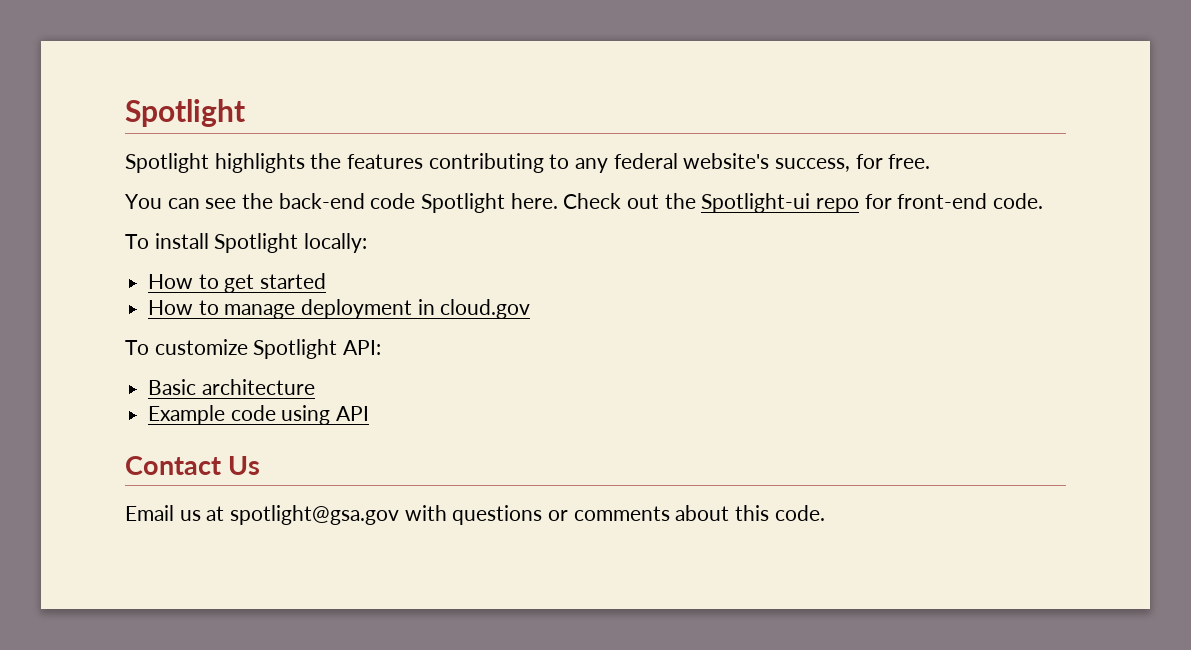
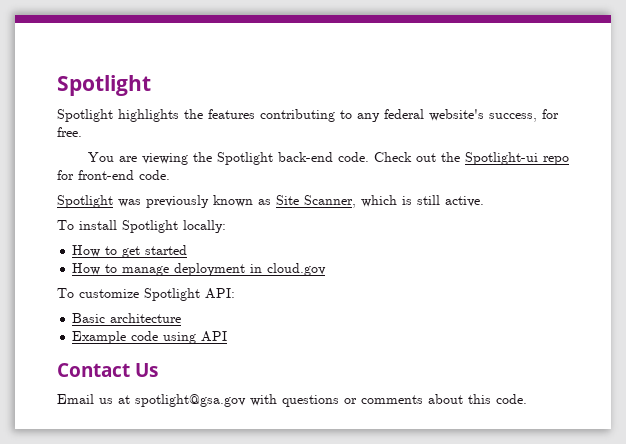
[167,193,558,213] can see the back-end code Spotlight here. -> [118,152,369,165] are viewing the Spotlight back-end code.
(1044, 201) none -> [57,195,484,208] // Spotlight was previously known as Site Scanner, which is still active.

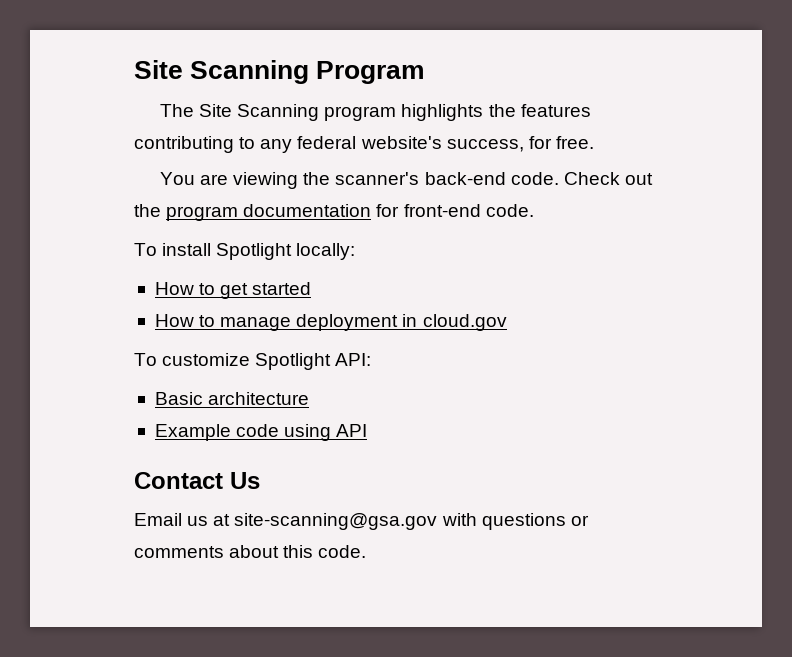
[57,75,151,96] [57,109,113,122] Spotlight // Spotlight -> [134,60,426,84] [159,104,397,121] Site Scanning Program // The Site Scanning program
[216,152,273,165] Spotlight -> [335,172,420,185] scanner's
[464,152,569,165] Spotlight-ui repo -> [166,204,372,221] program documentation
[57,195,484,208] // Spotlight was previously known as Site Scanner, which is still active. -> (534, 210) none
[135,394,246,407] spotlight@gsa.gov -> [234,513,438,530] site-scanning@gsa.gov

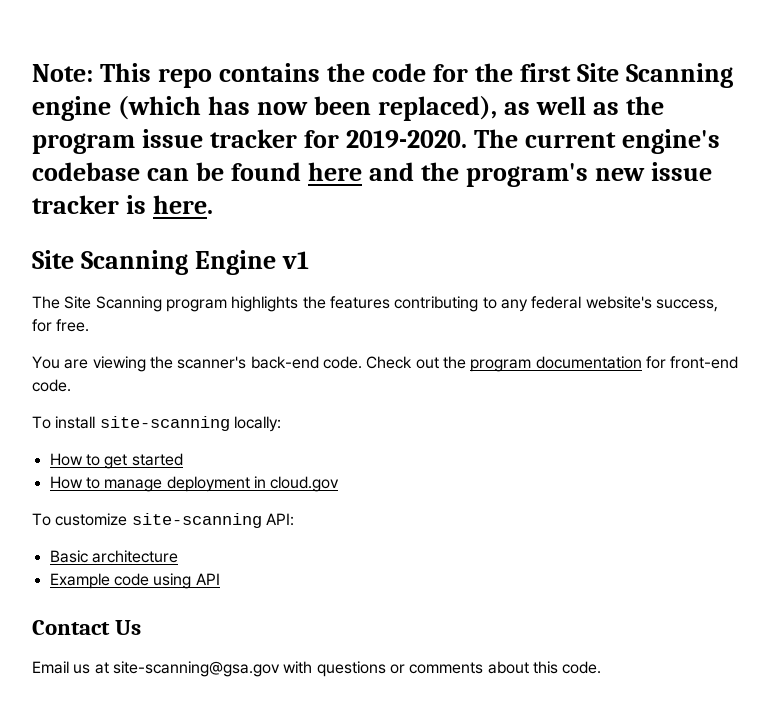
[134,60,426,84] Site Scanning Program -> [32,63,734,88] [32,96,665,121] [32,129,721,154] [32,162,713,187] [32,195,214,214] [32,250,310,275] Note: This repo contains the code for the first Site Scanning engine (which has now been replaced), as well as the program issue tracker for 2019-2020. The current engine's codebase can be found here and the program's new issue tracker is here. // Site Scanning Engine v1
[216,243,293,260] Spotlight -> [99,416,230,431] site-scanning
[255,353,332,370] Spotlight -> [131,513,262,528] site-scanning

